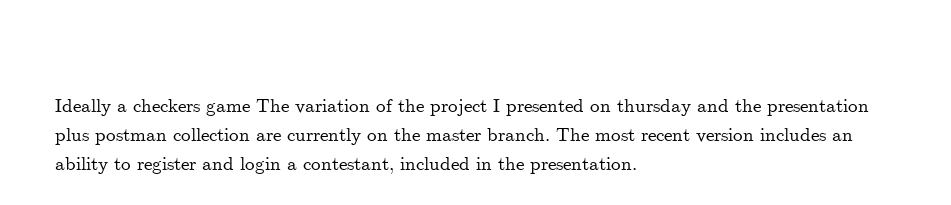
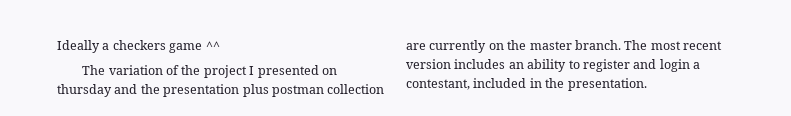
(250, 109) none -> [205,41,220,50] ^^ //

